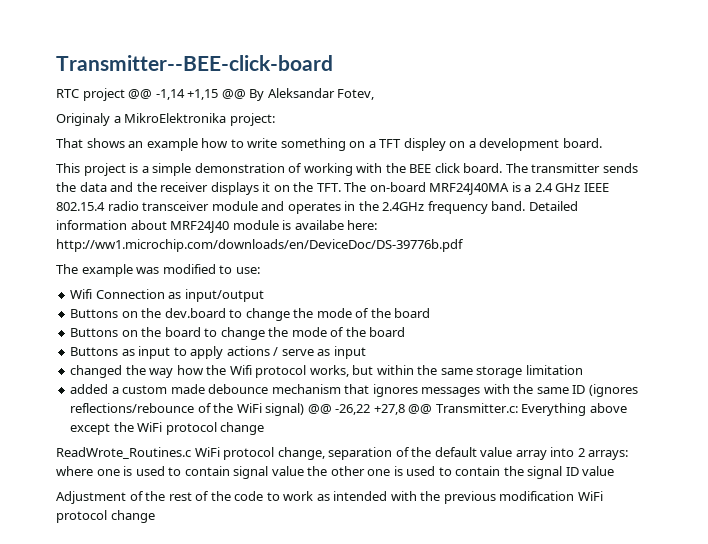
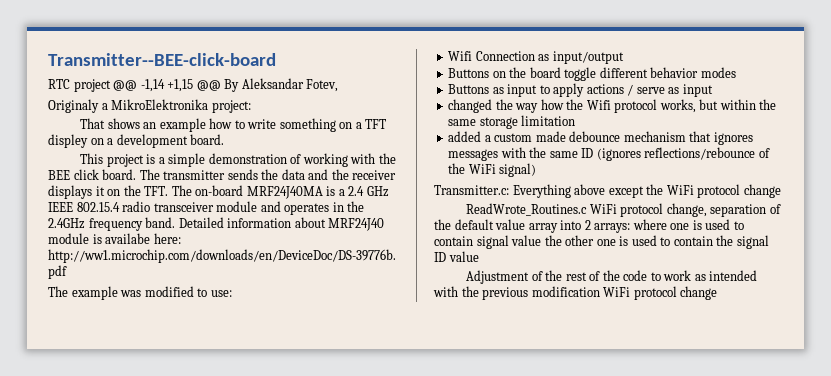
[164,308,431,321] [70,327,406,340] dev.board to change the mode of the board // Buttons on the board to change the mode of the board -> [529,67,736,81] board toggle different behavior modes
[307,404,433,415] @@ -26,22 +27,8 @@ -> (537, 170) //

